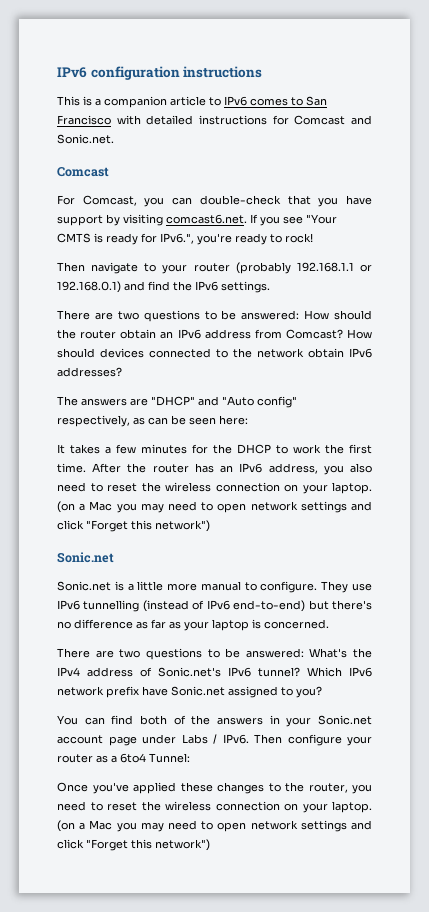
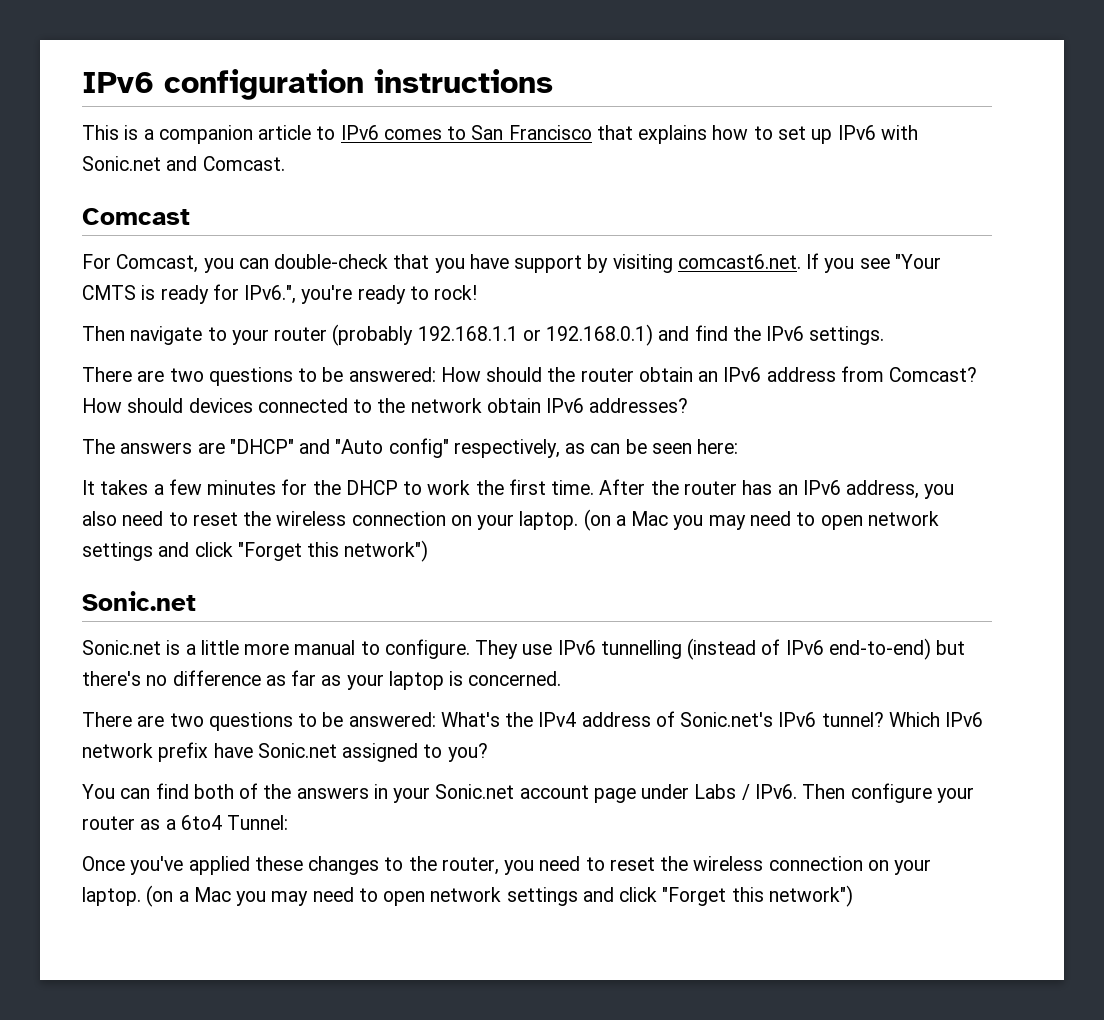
[116,115,372,125] [57,134,114,144] with detailed instructions for Comcast and Sonic.net. -> [596,125,918,144] [82,156,285,171] that explains how to set up IPv6 with Sonic.net and Comcast.

